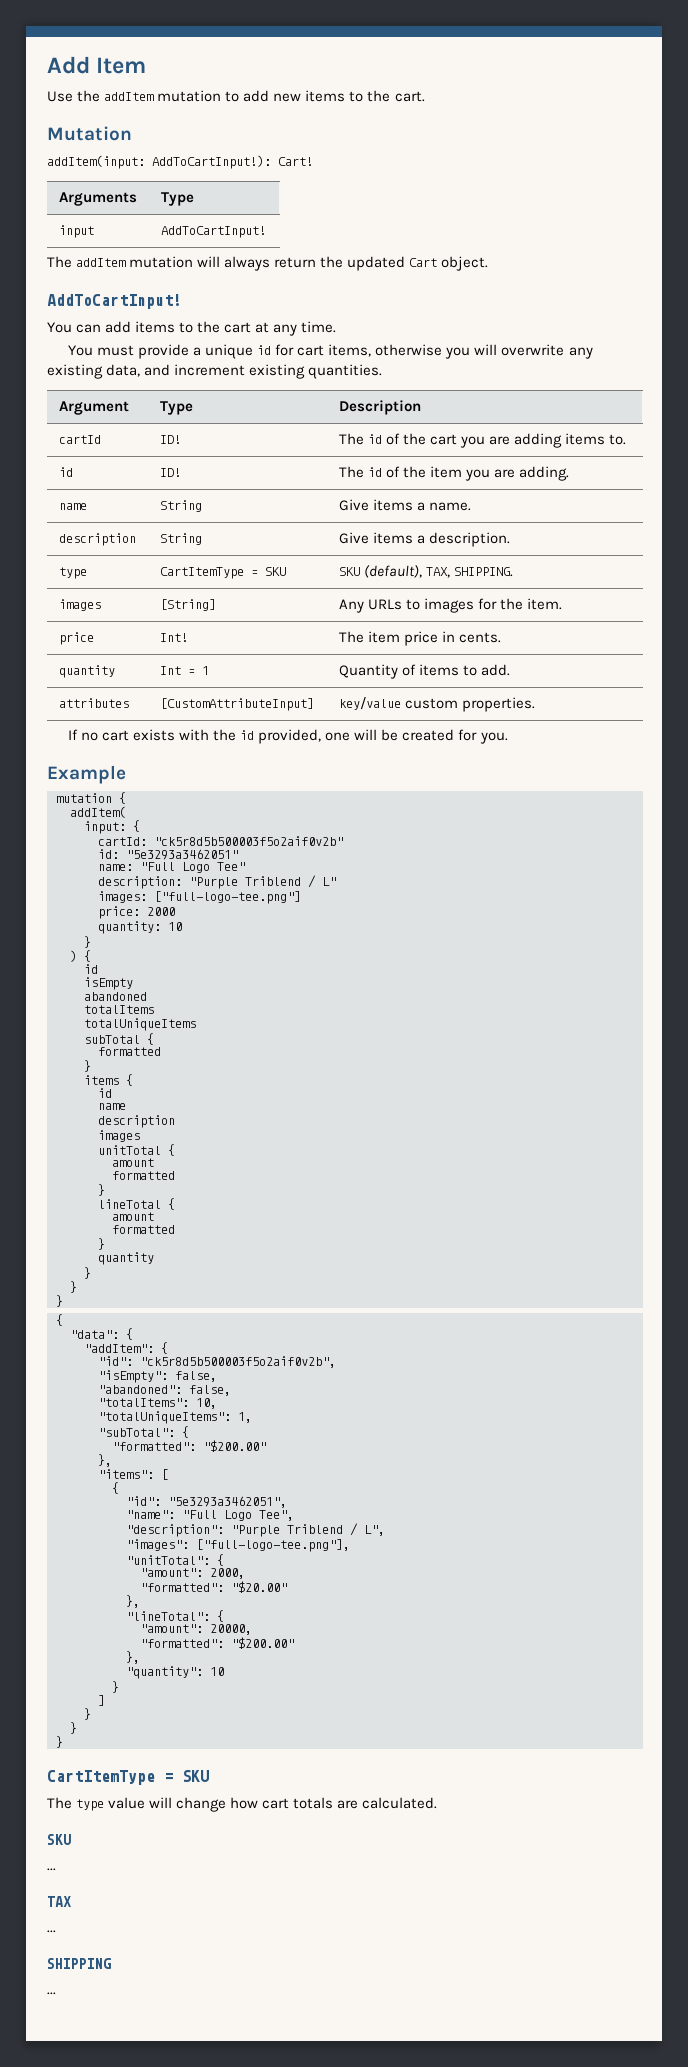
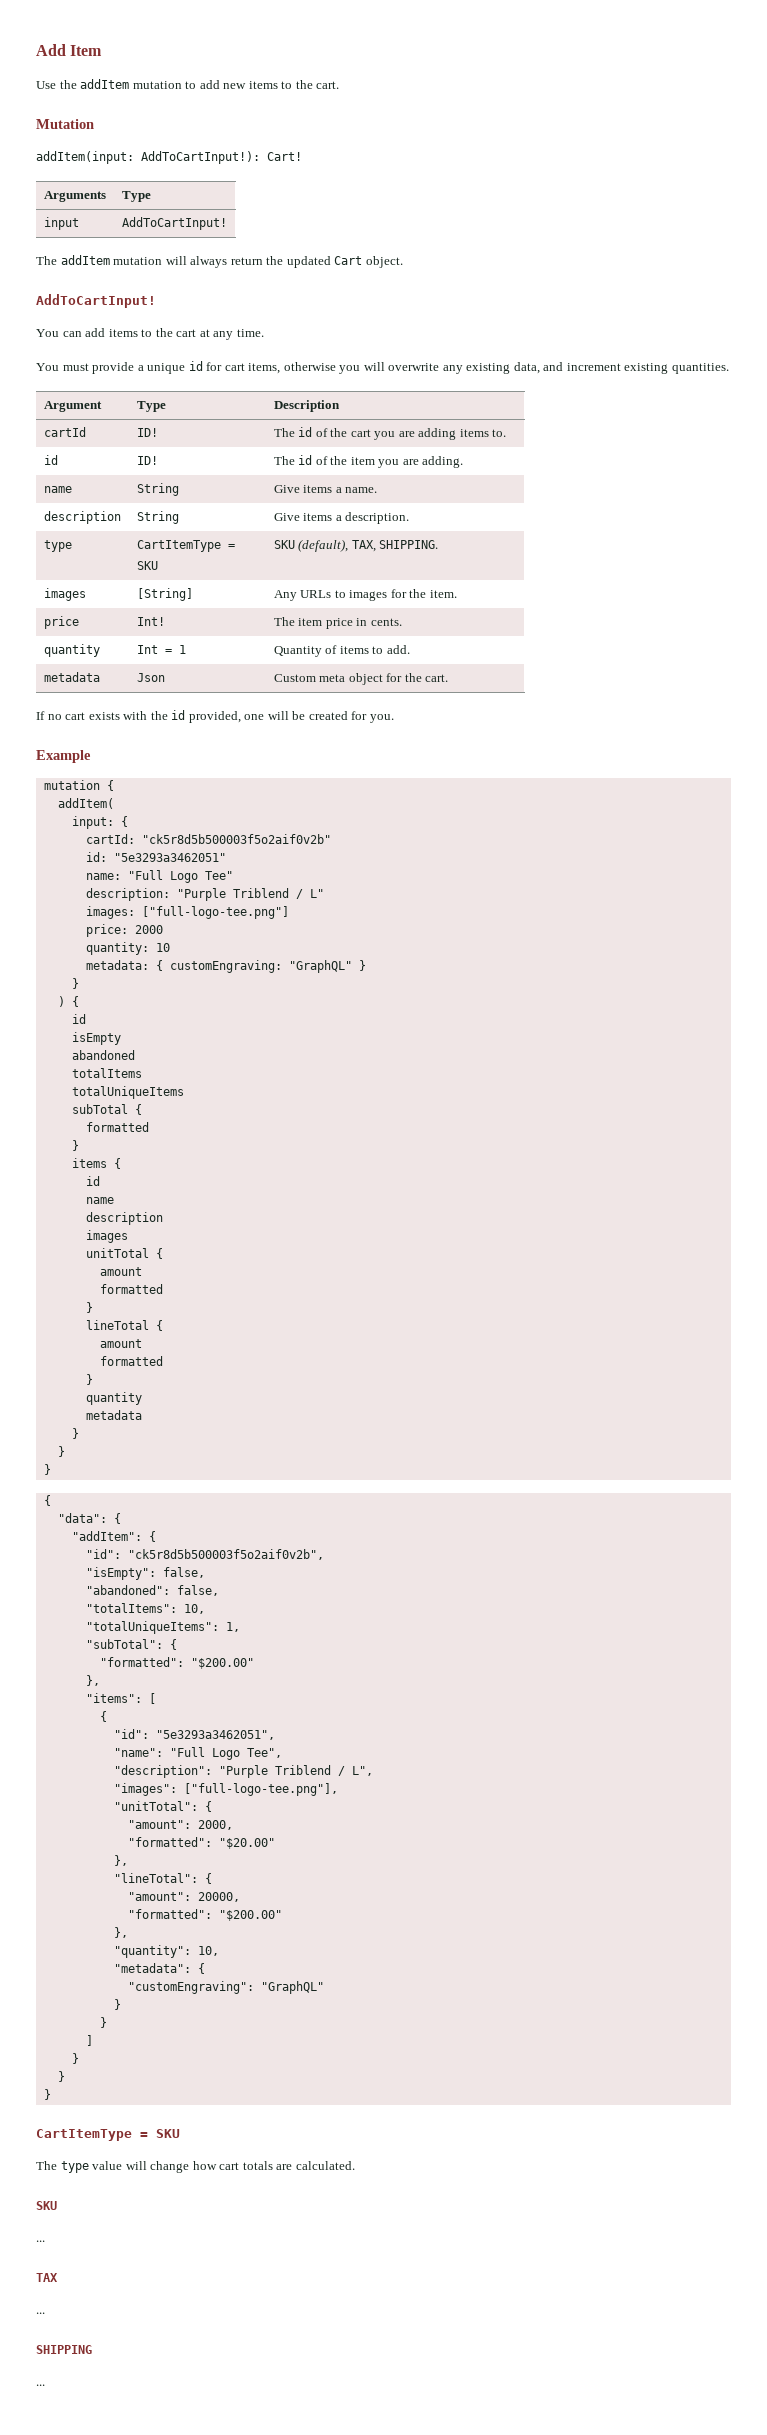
[58,698,129,708] [159,698,314,711] [338,697,536,712] attributes | [CustomAttributeInput] | key/value custom properties. -> [43,672,100,682] [136,673,165,682] [273,673,449,685] metadata | Json | Custom meta object for the cart.
(182, 926) none -> [85,960,366,973] // metadata: { customEngraving: "GraphQL" }
(154, 1258) none -> [85,1410,142,1420] // metadata
[210,1667,224,1676] 10 -> [197,1946,219,1956] [113,1963,205,1974] [127,1981,324,1994] [113,1999,121,2010] 10, // "metadata": { // "customEngraving": "GraphQL" // }

